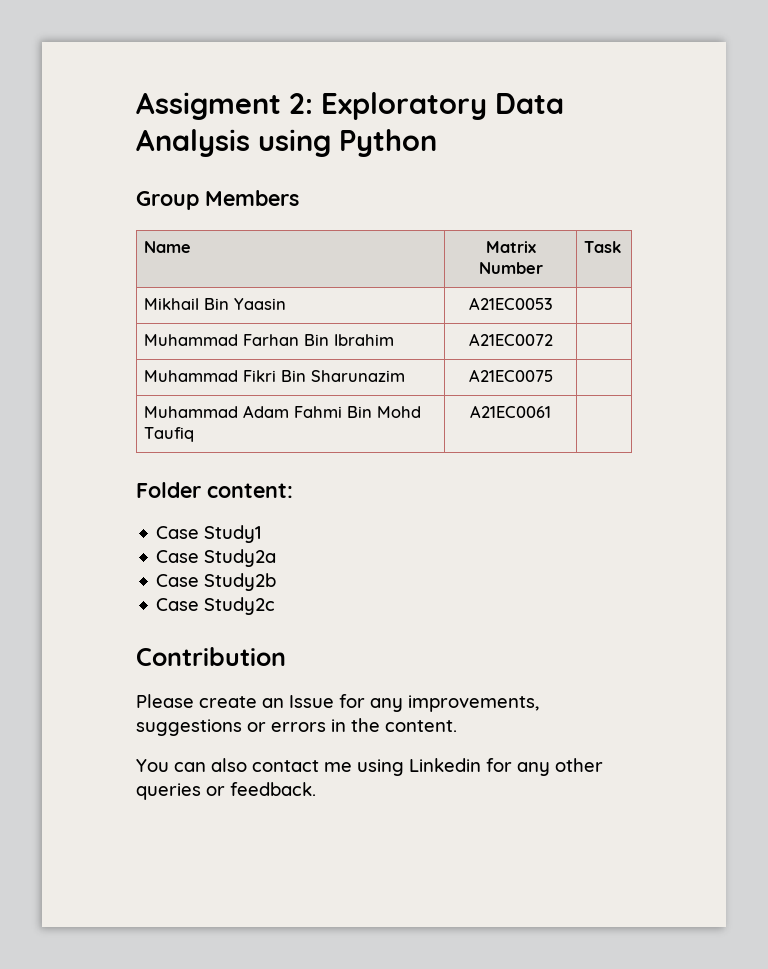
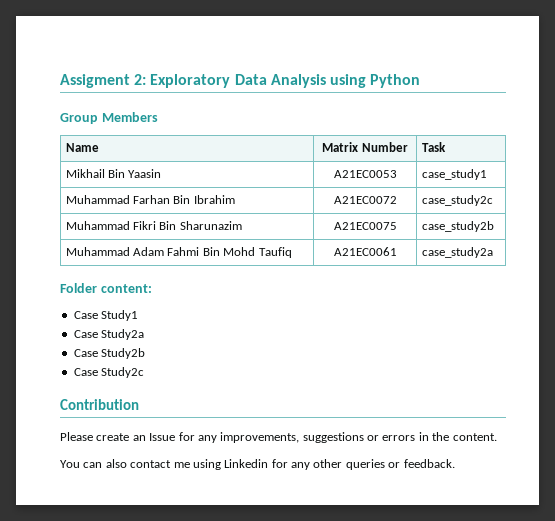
(553, 303) none -> [421,169,487,180] case_study1
(553, 339) none -> [421,195,493,206] case_study2c
(553, 375) none -> [421,221,494,232] case_study2b
(551, 411) none -> [421,247,493,258] case_study2a

